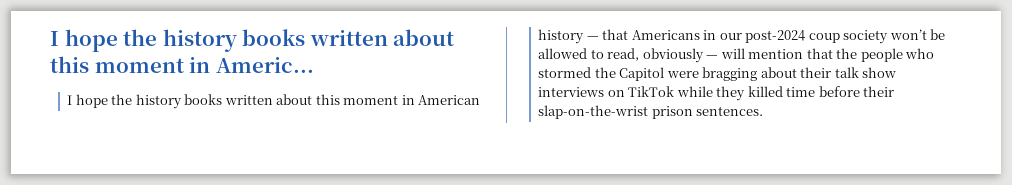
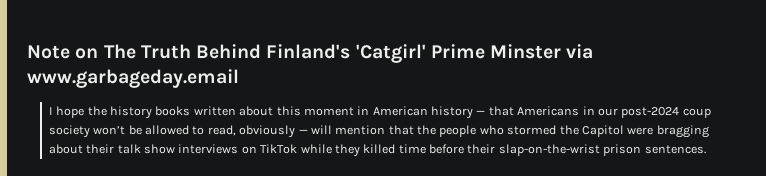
[50,29,455,52] [50,56,314,73] I hope the history books written about this moment in Americ... -> [27,44,594,63] [27,69,239,88] Note on The Truth Behind Finland's 'Catgirl' Prime Minster via www.garbageday.email

